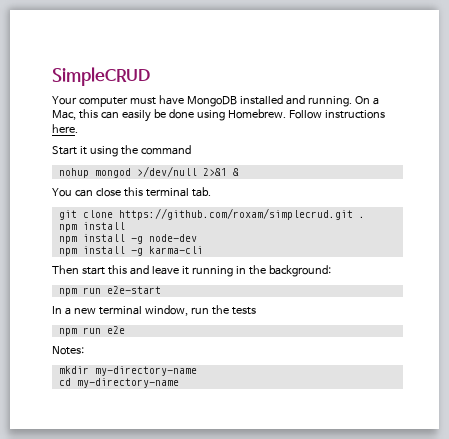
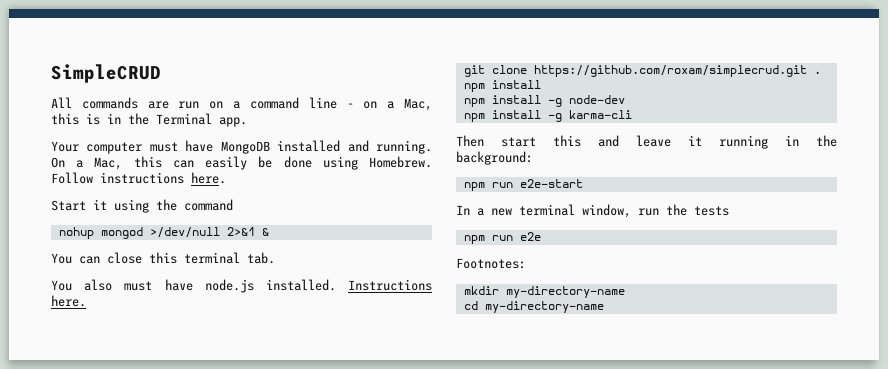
(150, 76) none -> [51,97,432,111] [51,113,247,127] // All commands are run on a command line - on a Mac, this is in the Terminal app.
(211, 192) none -> [51,279,432,293] [51,295,86,307] // You also must have node.js installed. Instructions here.
[52,346,84,355] Notes: -> [456,258,526,269] Footnotes:

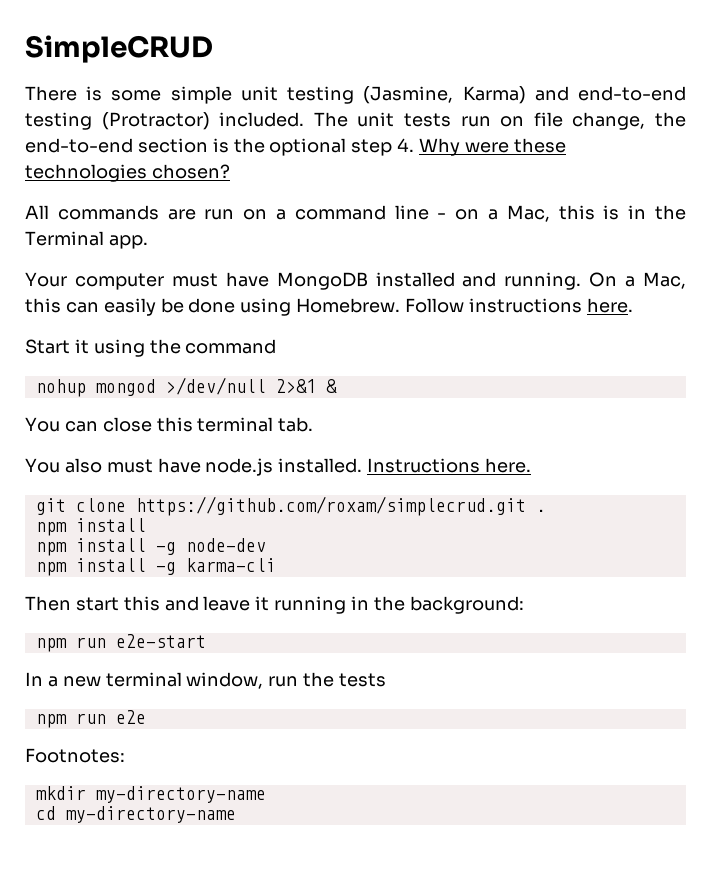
(161, 73) none -> [25,86,686,104] [25,112,687,130] [25,138,566,156] [25,164,230,182] // There is some simple unit testing (Jasmine, Karma) and end-to-end testing (Protractor) included. The unit tests run on file change, the end-to-end section is the optional step 4. Why were these technologies chosen?

